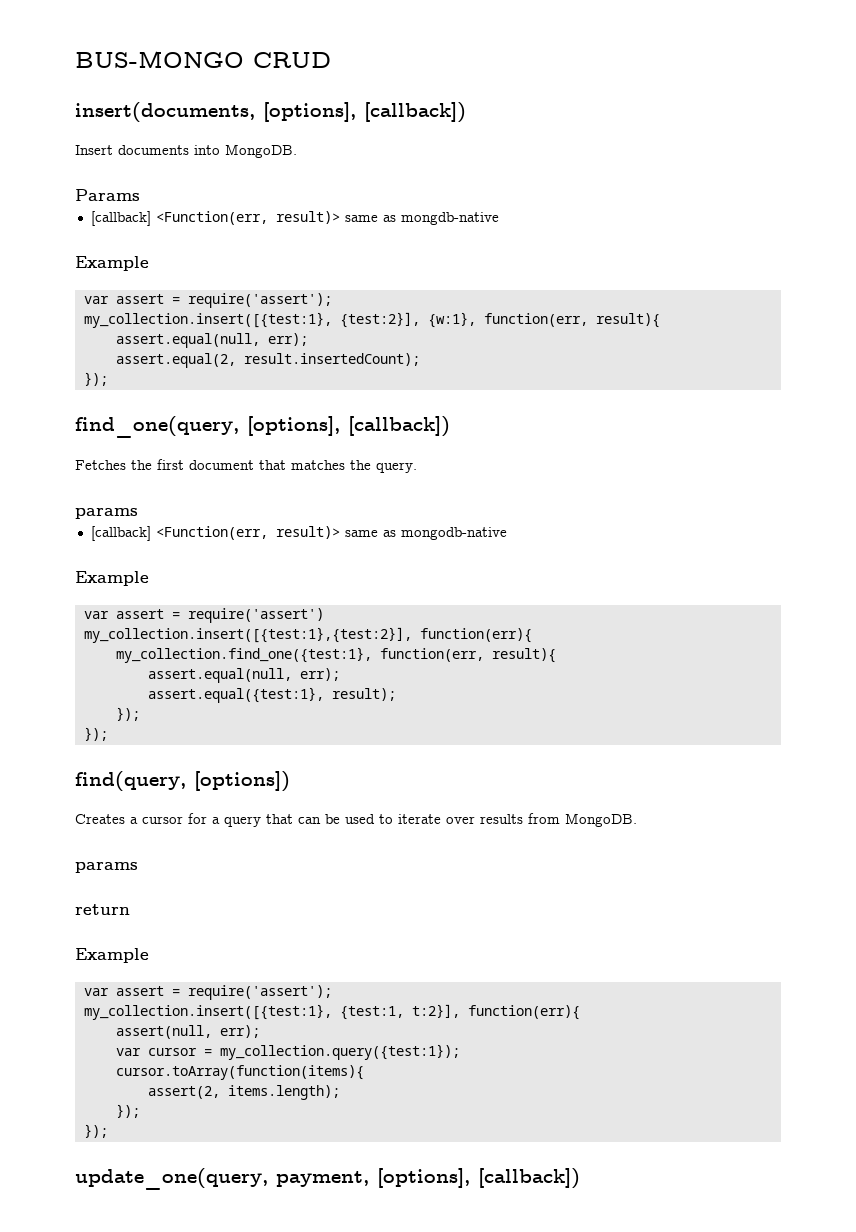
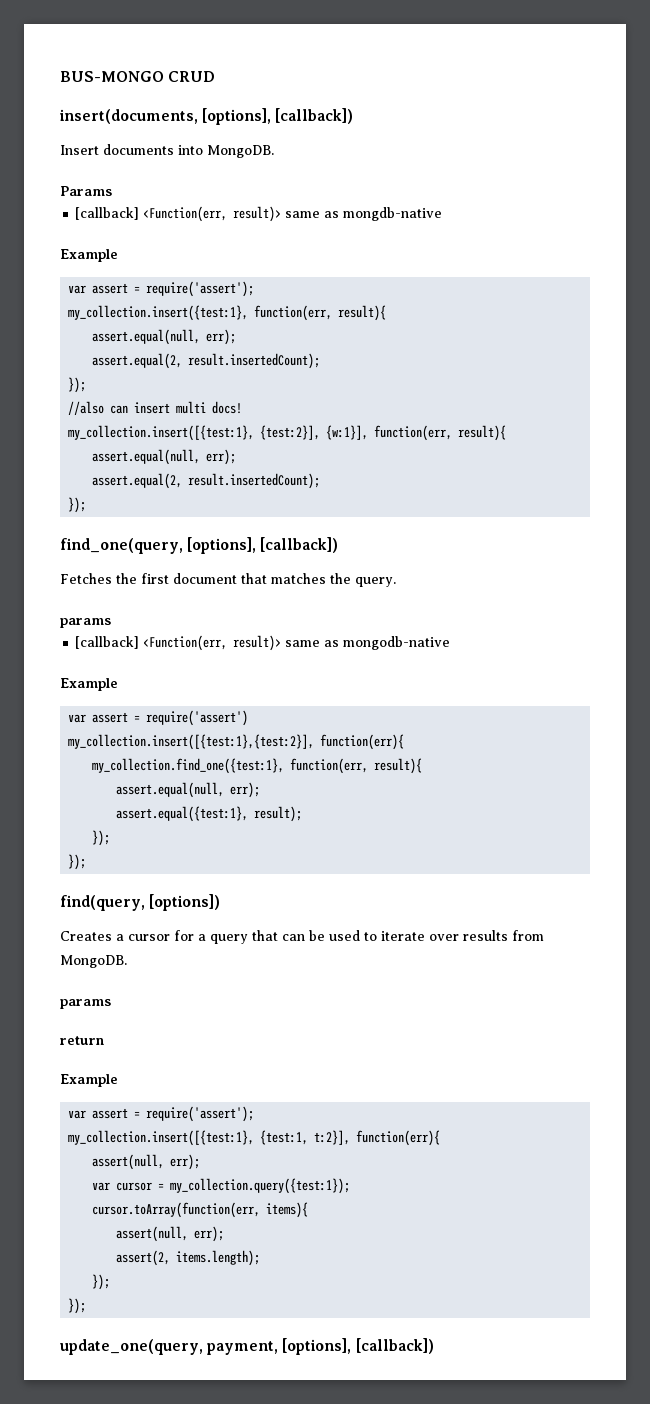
(332, 300) none -> [68,305,387,321] [92,329,237,345] [92,353,321,369] [68,377,87,393] [68,401,243,415] // my_collection.insert({test:1}, function(err, result){ // assert.equal(null, err); // assert.equal(2, result.insertedCount); // }); // //also can insert multi docs!
[427,312,476,328] {w:1}, -> [326,425,369,440] {w:1}],
[115,1065,364,1080] cursor.toArray(function(items){ -> [92,1202,309,1218] [116,1226,225,1242] cursor.toArray(function(err, items){ // assert(null, err);

